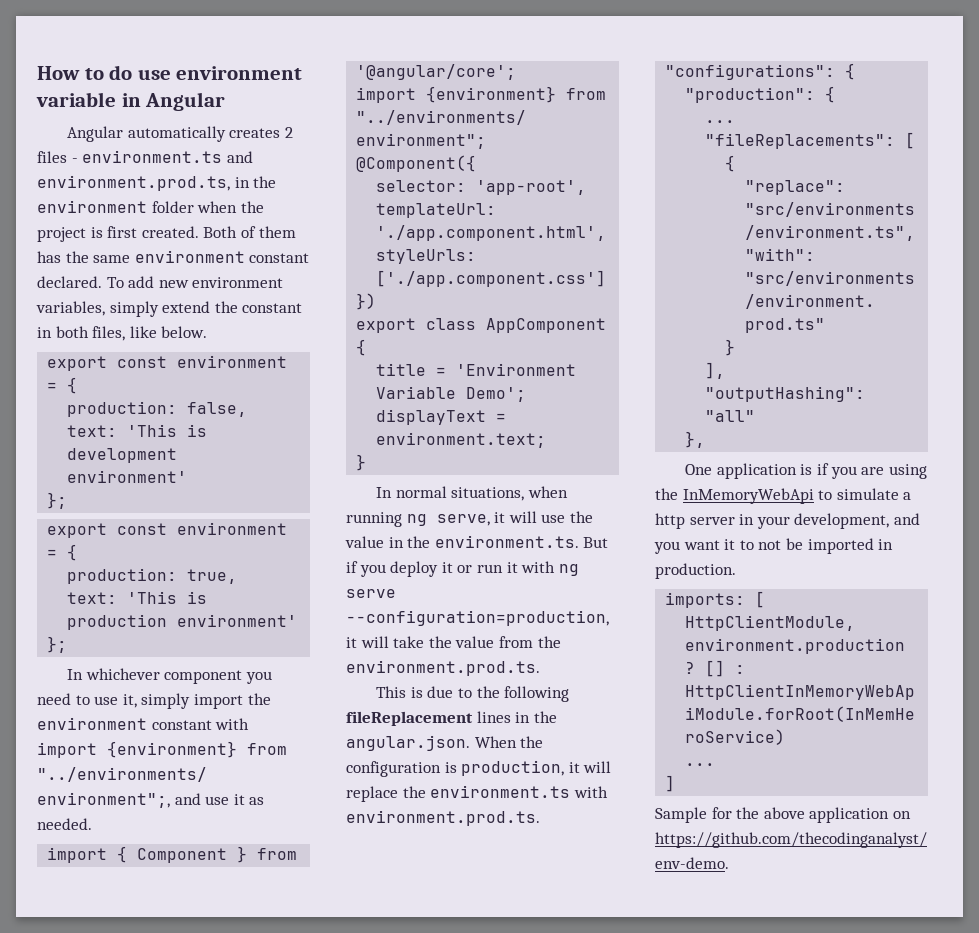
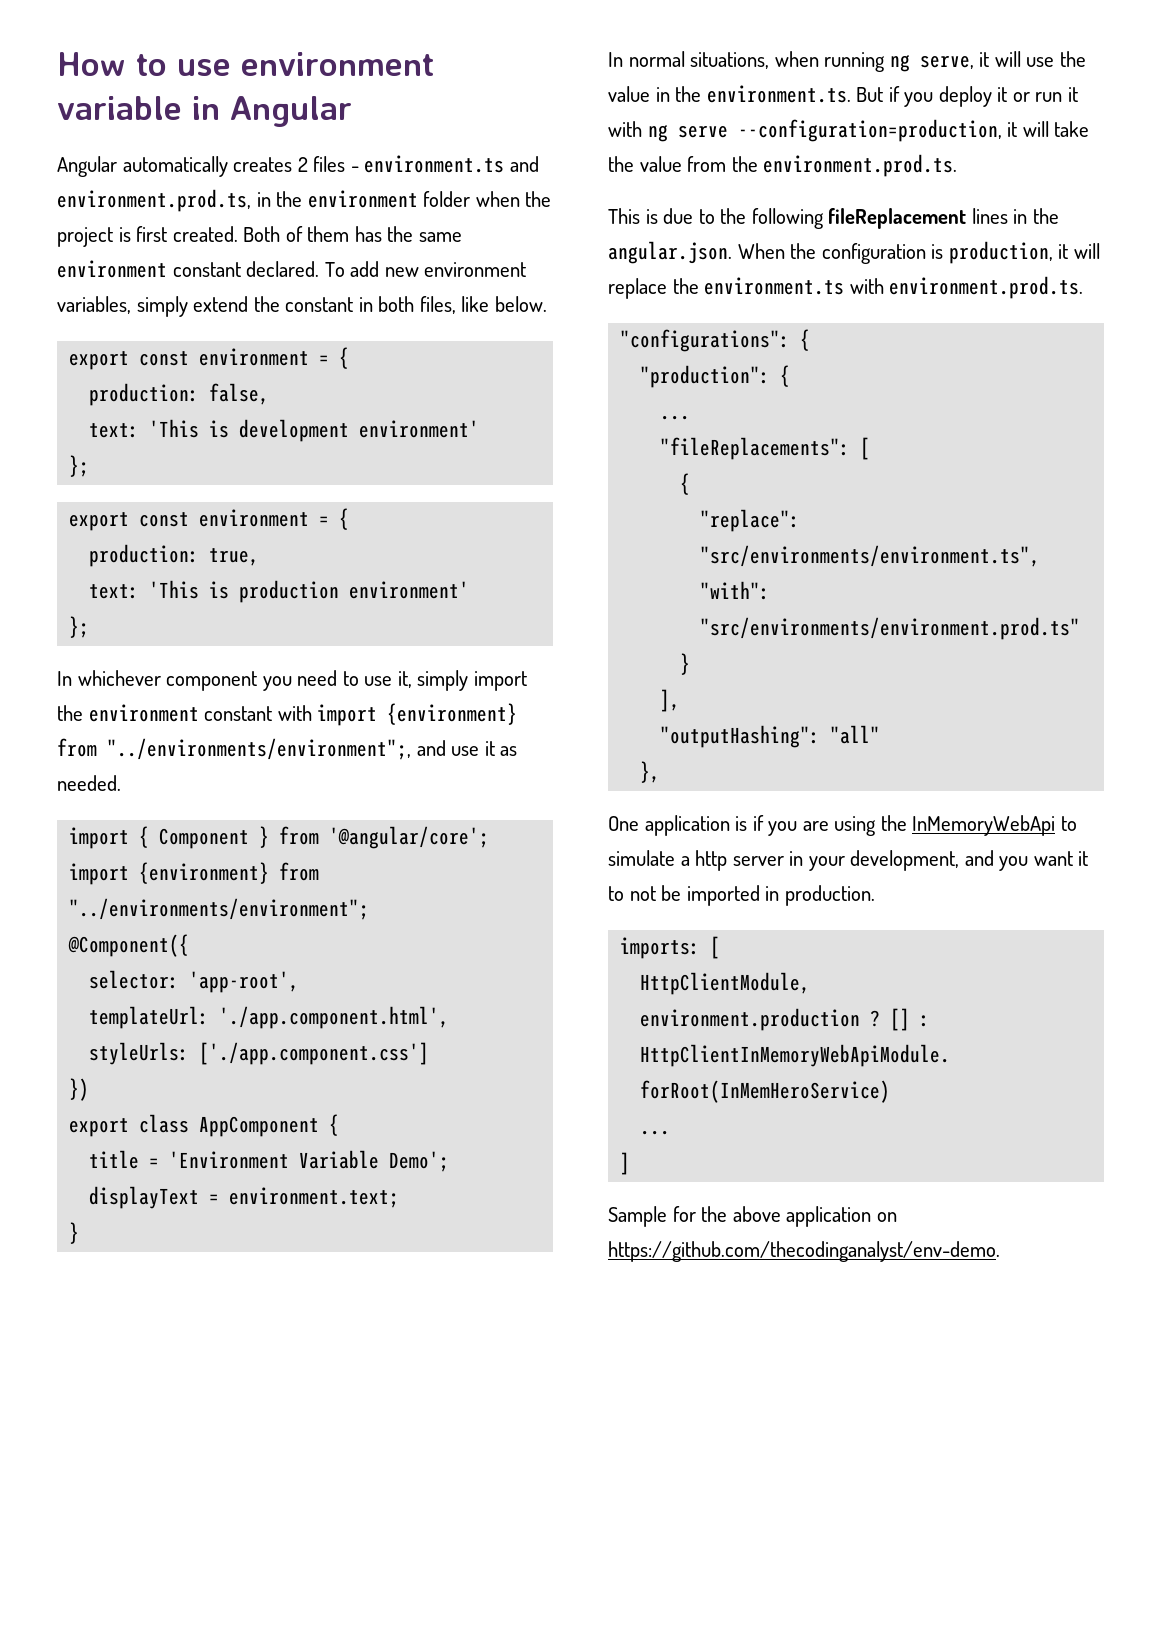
[109,65,133,80] do -> (167, 65) none

